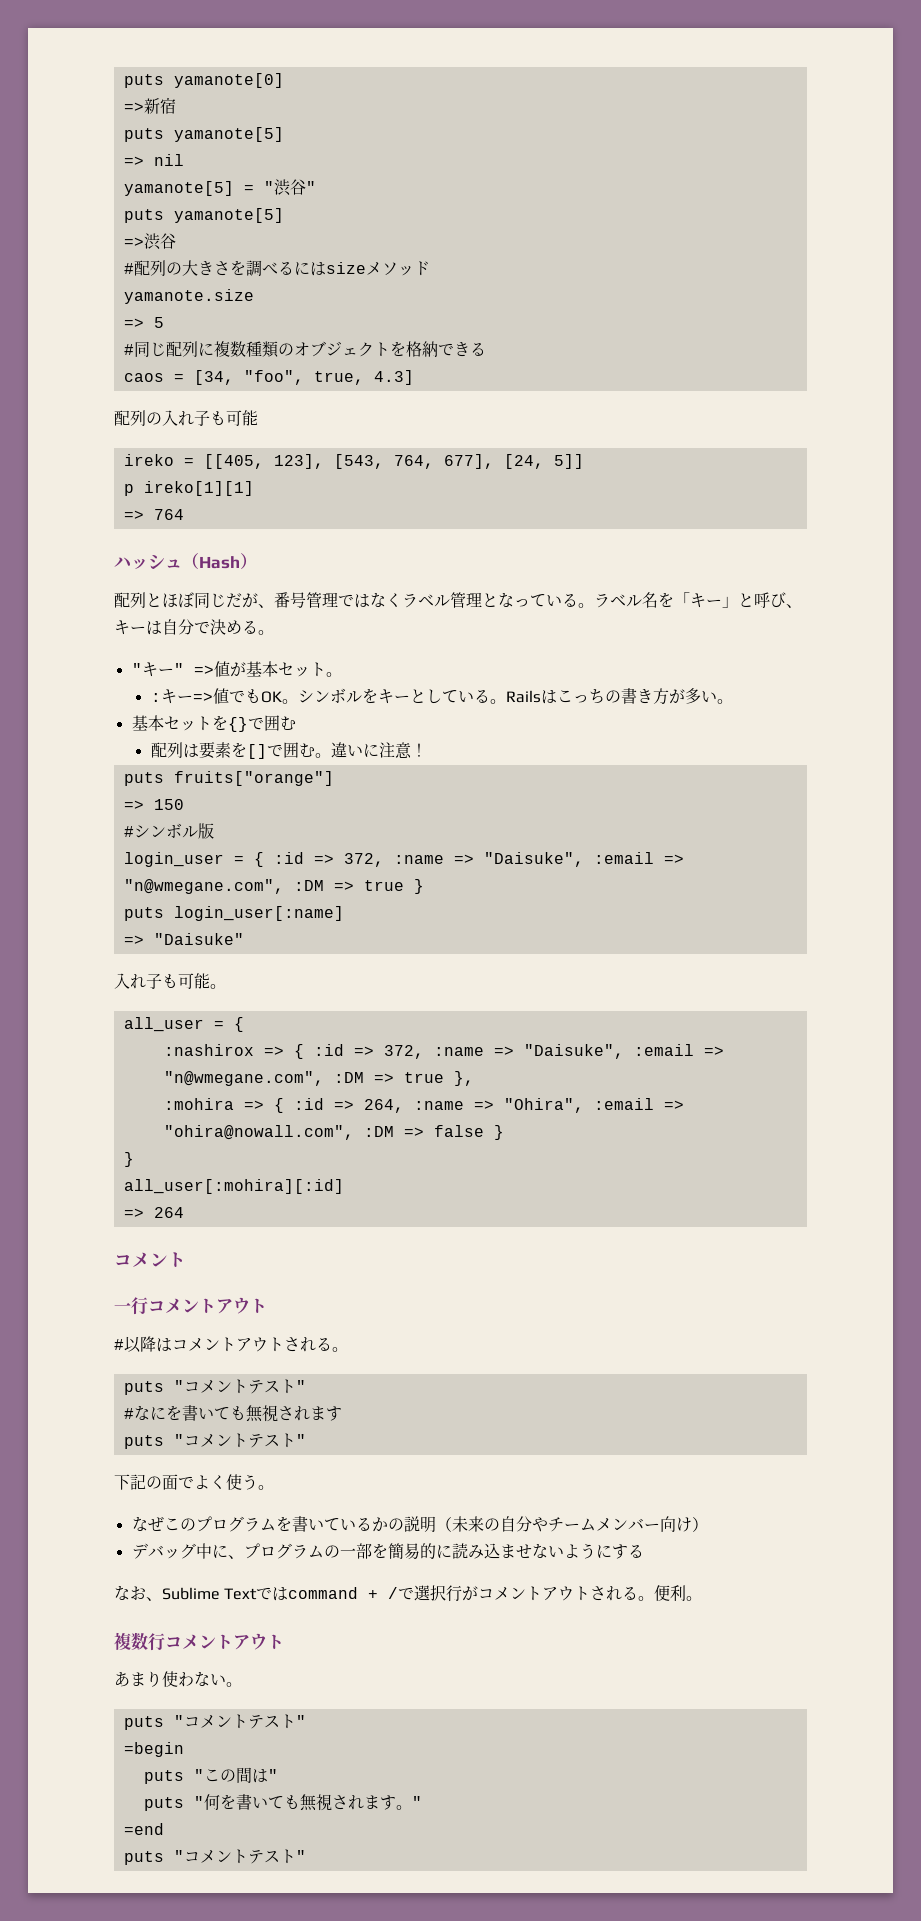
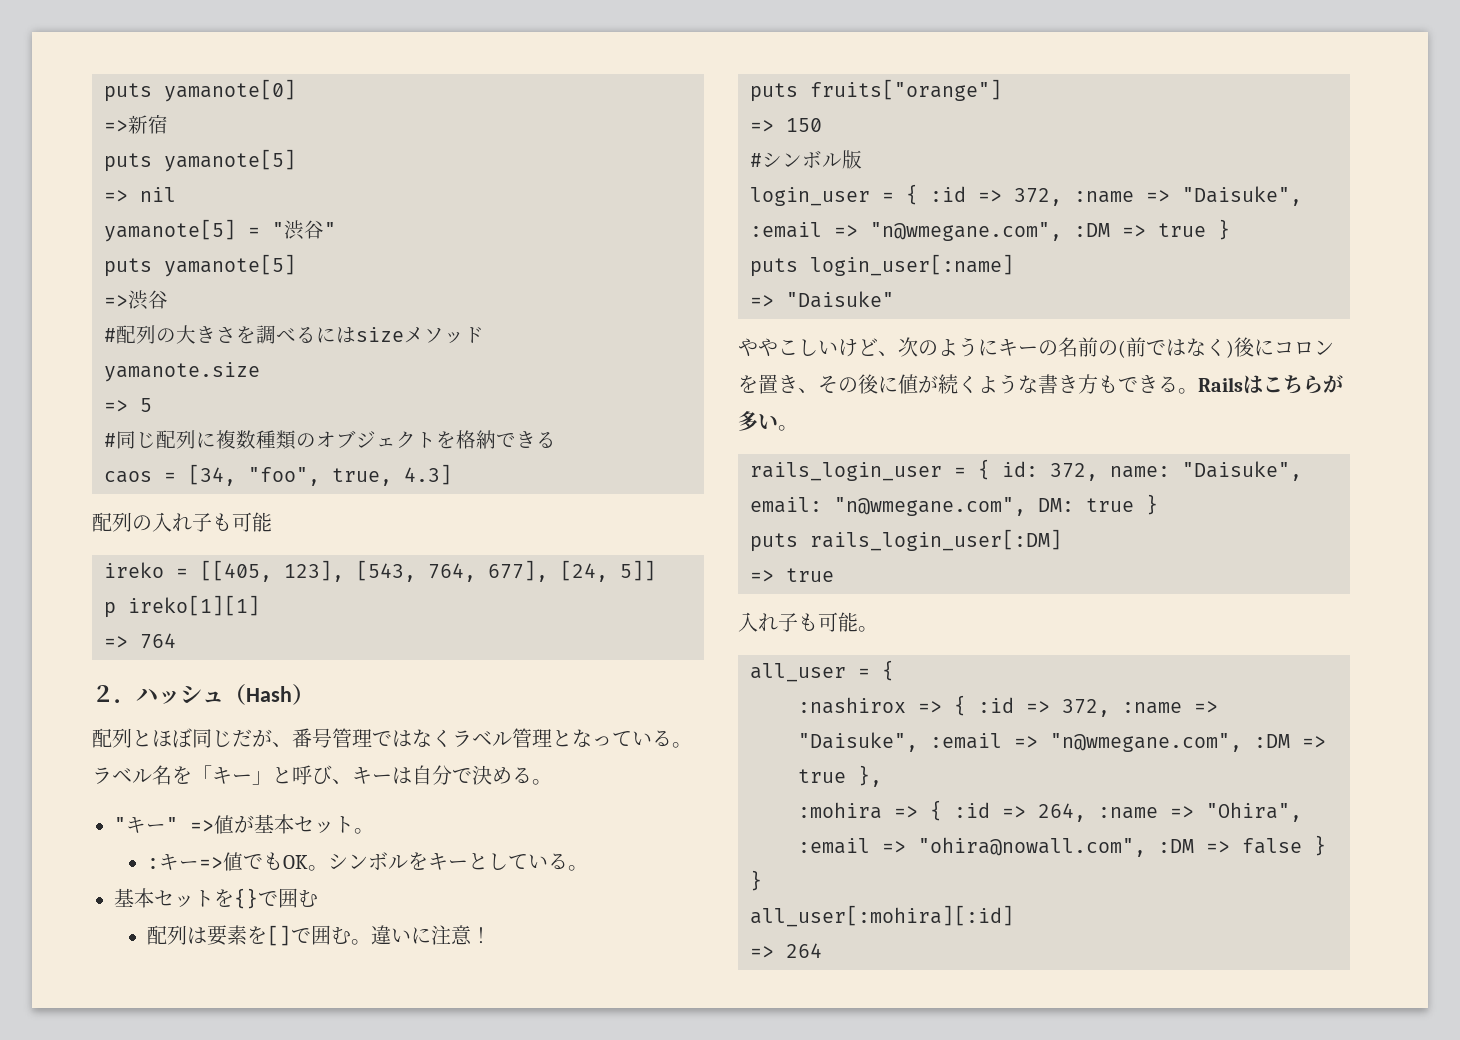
(184, 514) none -> [92,685,136,703] ２．
[505,688,733,705] Railsはこっちの書き方が多い。 -> (589, 868) none
(244, 939) none -> [738,337,1334,358] [738,374,1343,394] [738,411,798,431] [750,459,1302,481] [750,494,1158,516] [750,529,1062,552] [750,568,834,582] // ややこしいけど、次のようにキーの名前の(前ではなく)後にコロンを置き、その後に値が続くような書き方もできる。Railsはこちらが多い。 // rails_login_user = { id: 372, name: "Daisuke", email: "n@wmegane.com", DM: true } // puts rails_login_user[:DM] // => true
[114,1252,186,1267] [114,1297,267,1315] [114,1336,348,1353] [123,1379,306,1395] [123,1405,342,1422] [123,1433,306,1449] [114,1474,274,1490] [131,1516,708,1533] [131,1543,644,1560] [114,1585,703,1602] [114,1632,284,1651] [114,1671,242,1687] [123,1714,306,1730] [123,1742,184,1757] [143,1767,278,1784] [143,1794,422,1811] [123,1823,164,1835] [123,1849,306,1865] // コメント // 一行コメントアウト // #以降はコメントアウトされる。 // puts "コメントテスト" // #なにを書いても無視されます // puts "コメントテスト" // 下記の面でよく使う。 // なぜこのプログラムを書いているかの説明（未来の自分やチームメンバー向け） // デバッグ中に、プログラムの一部を簡易的に読み込ませないようにする // なお、Sublime Textではcommand + /で選択行がコメントアウトされる。便利。 // 複数行コメントアウト // あまり使わない。 // puts "コメントテスト" // =begin // puts "この間は" // puts "何を書いても無視されます。" // =end // puts "コメントテスト" -> (822, 950) none

